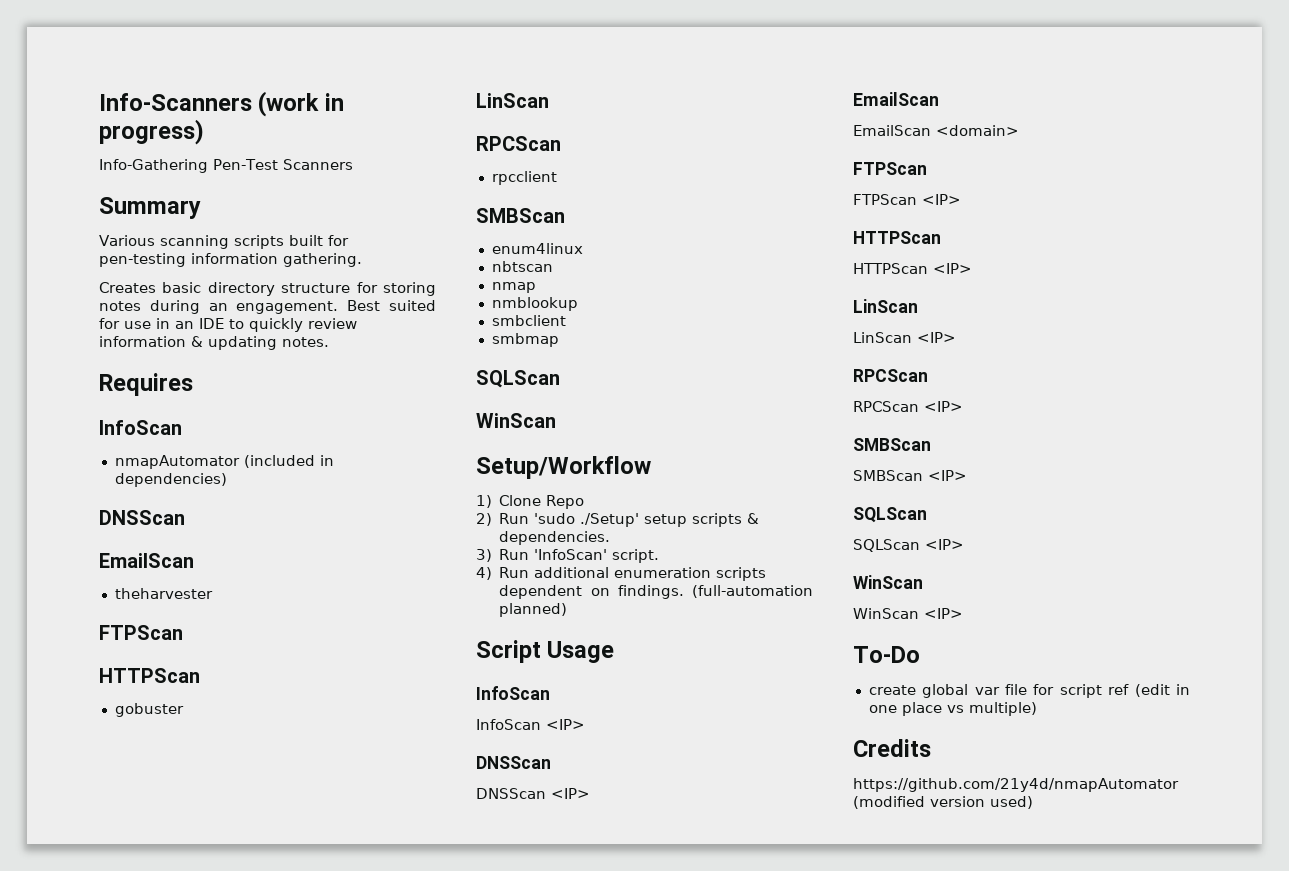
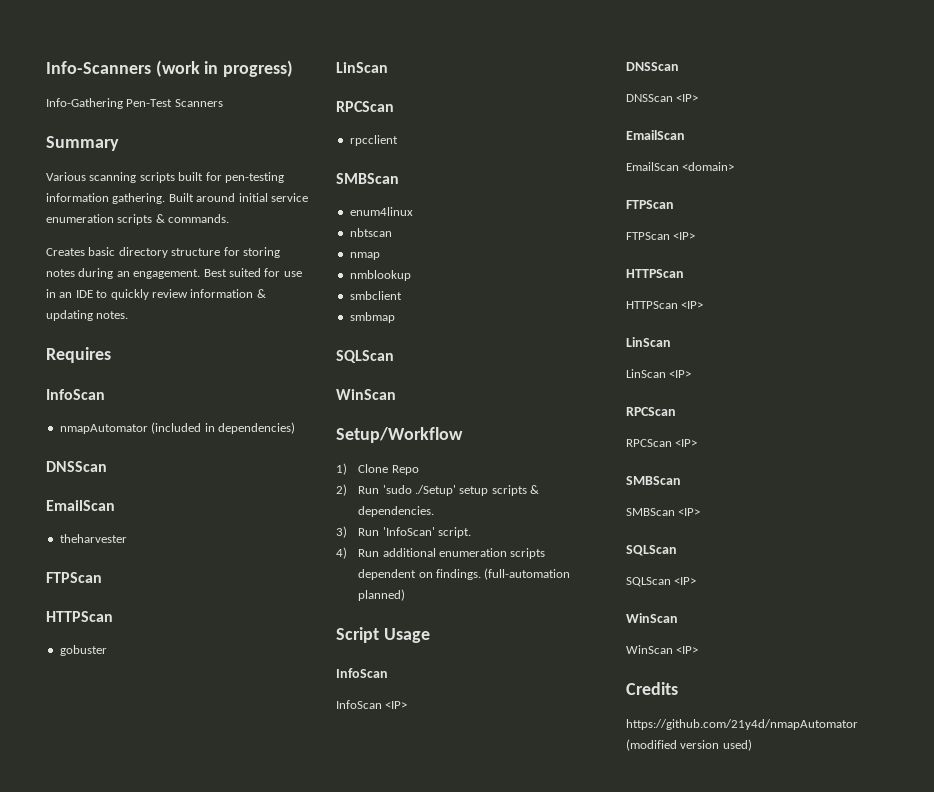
(362, 260) none -> [168,193,308,202] [46,214,230,225] Built around initial service enumeration scripts & commands.
[853,646,920,663] [868,684,1190,698] [868,702,1037,716] // To-Do // create global var file for script ref (edit in one place vs multiple) -> (699, 650) none

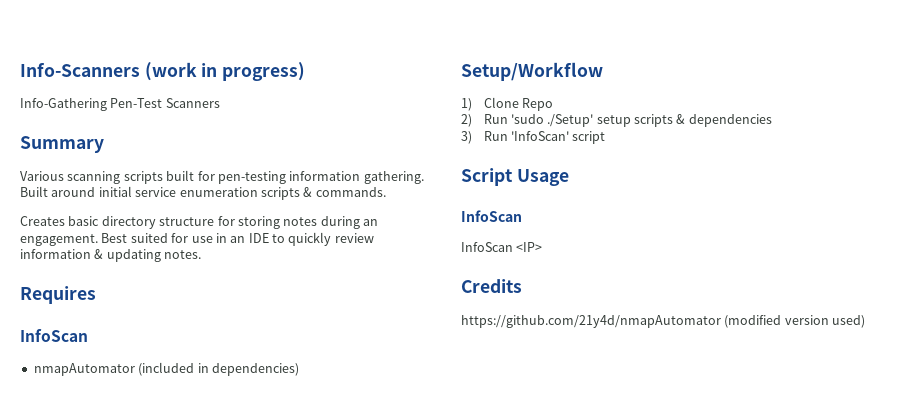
[46,461,107,472] [46,500,115,511] [59,534,127,543] [46,572,102,583] [46,611,113,622] [59,645,107,656] [336,62,388,73] [336,101,394,112] [349,135,398,146] [336,173,399,184] [349,207,413,216] [349,228,392,237] [349,252,380,260] [349,270,411,281] [349,291,402,300] [349,312,395,323] [336,350,394,363] [336,389,396,400] // DNSScan // EmailScan // theharvester // FTPScan // HTTPScan // gobuster // LinScan // RPCScan // rpcclient // SMBScan // enum4linux // nbtscan // nmap // nmblookup // smbclient // smbmap // SQLScan // WinScan -> (299, 369) none
[358,506,435,517] dependencies. -> [688,114,772,127] dependencies
[438,527,472,538] [336,547,546,559] [358,568,571,580] [358,589,406,601] script. // 4) Run additional enumeration scripts dependent on findings. (full-automation planned) -> [572,131,606,144] script
[626,62,679,71] [626,94,699,102] [626,130,685,140] [626,162,735,171] [626,200,674,209] [626,232,696,240] [626,269,684,278] [626,301,704,309] [626,337,671,347] [626,369,692,378] [626,407,676,416] [626,439,698,447] [626,476,681,485] [626,508,701,516] [626,545,677,556] [626,577,697,587] [626,613,678,623] [626,645,699,654] // DNSScan // DNSScan <IP> // EmailScan // EmailScan <domain> // FTPScan // FTPScan <IP> // HTTPScan // HTTPScan <IP> // LinScan // LinScan <IP> // RPCScan // RPCScan <IP> // SMBScan // SMBScan <IP> // SQLScan // SQLScan <IP> // WinScan // WinScan <IP> -> (543, 247) none

